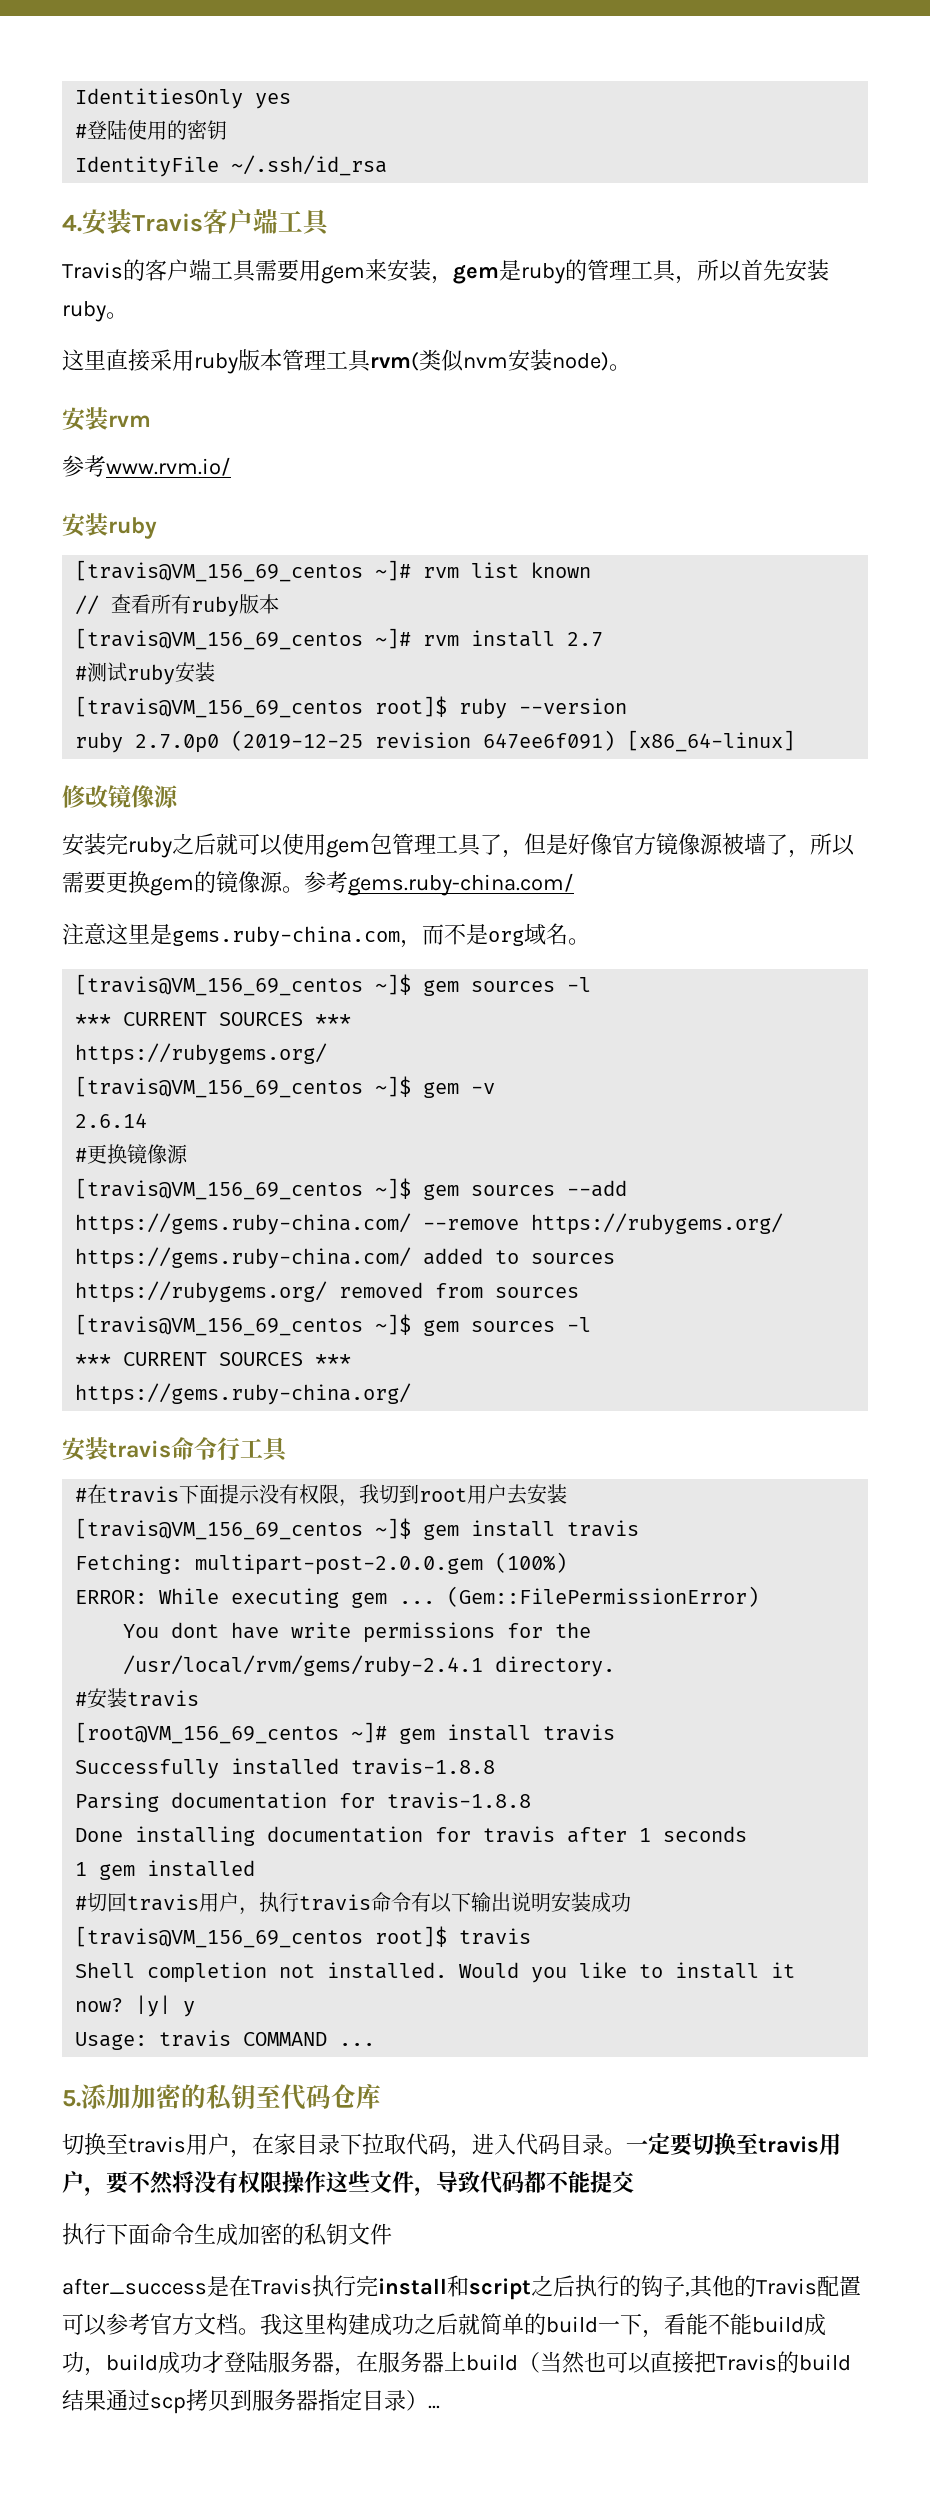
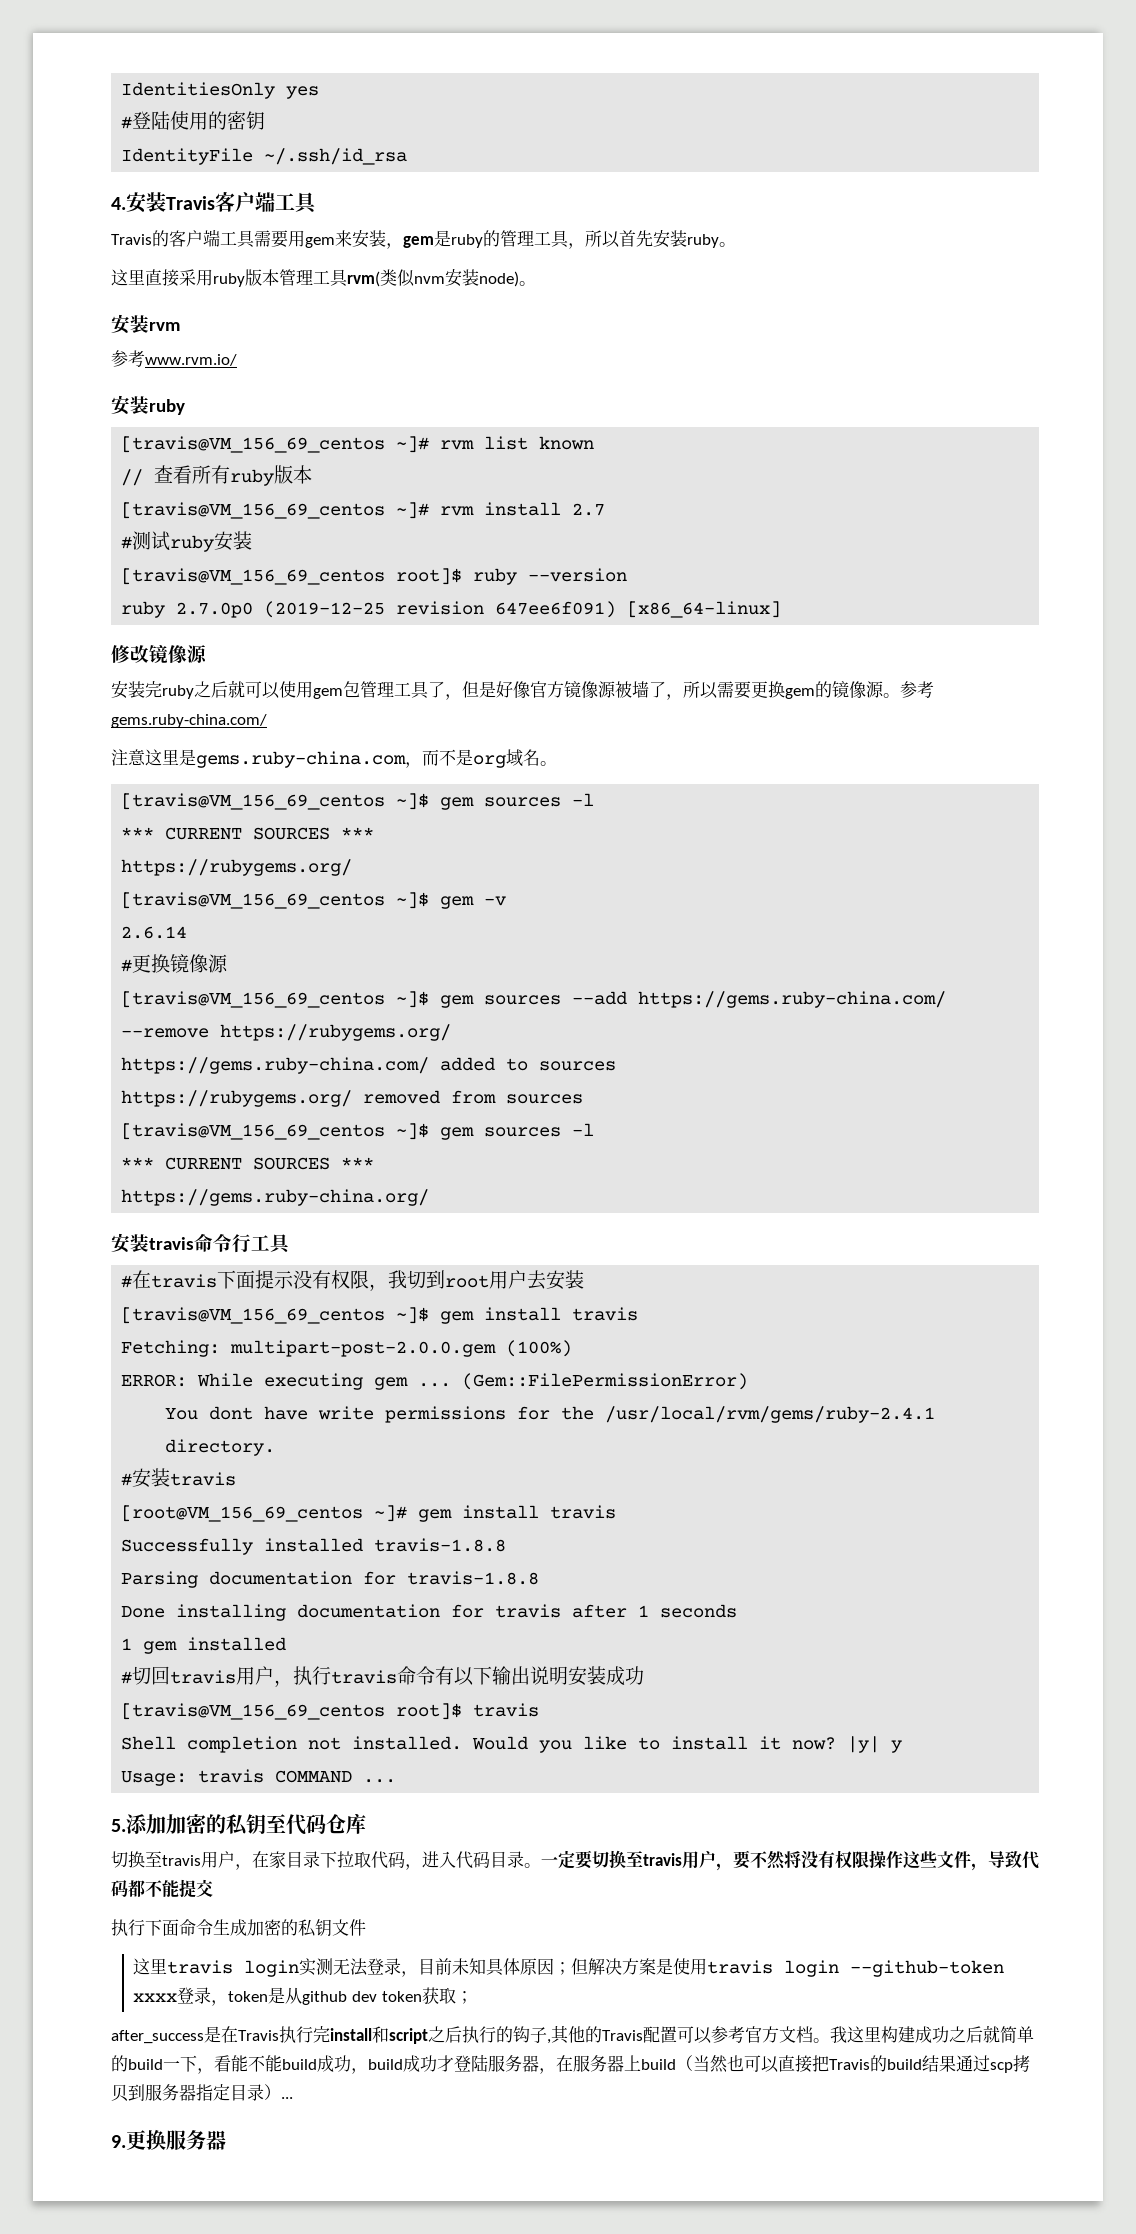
(392, 2234) none -> [133,1958,1005,1977] [133,1987,473,2006] // 这里travis login实测无法登录，目前未知具体原因；但解决方案是使用travis login --github-token xxxx登录，token是从github dev token获取；
(440, 2407) none -> [111,2129,226,2150] // 9.更换服务器

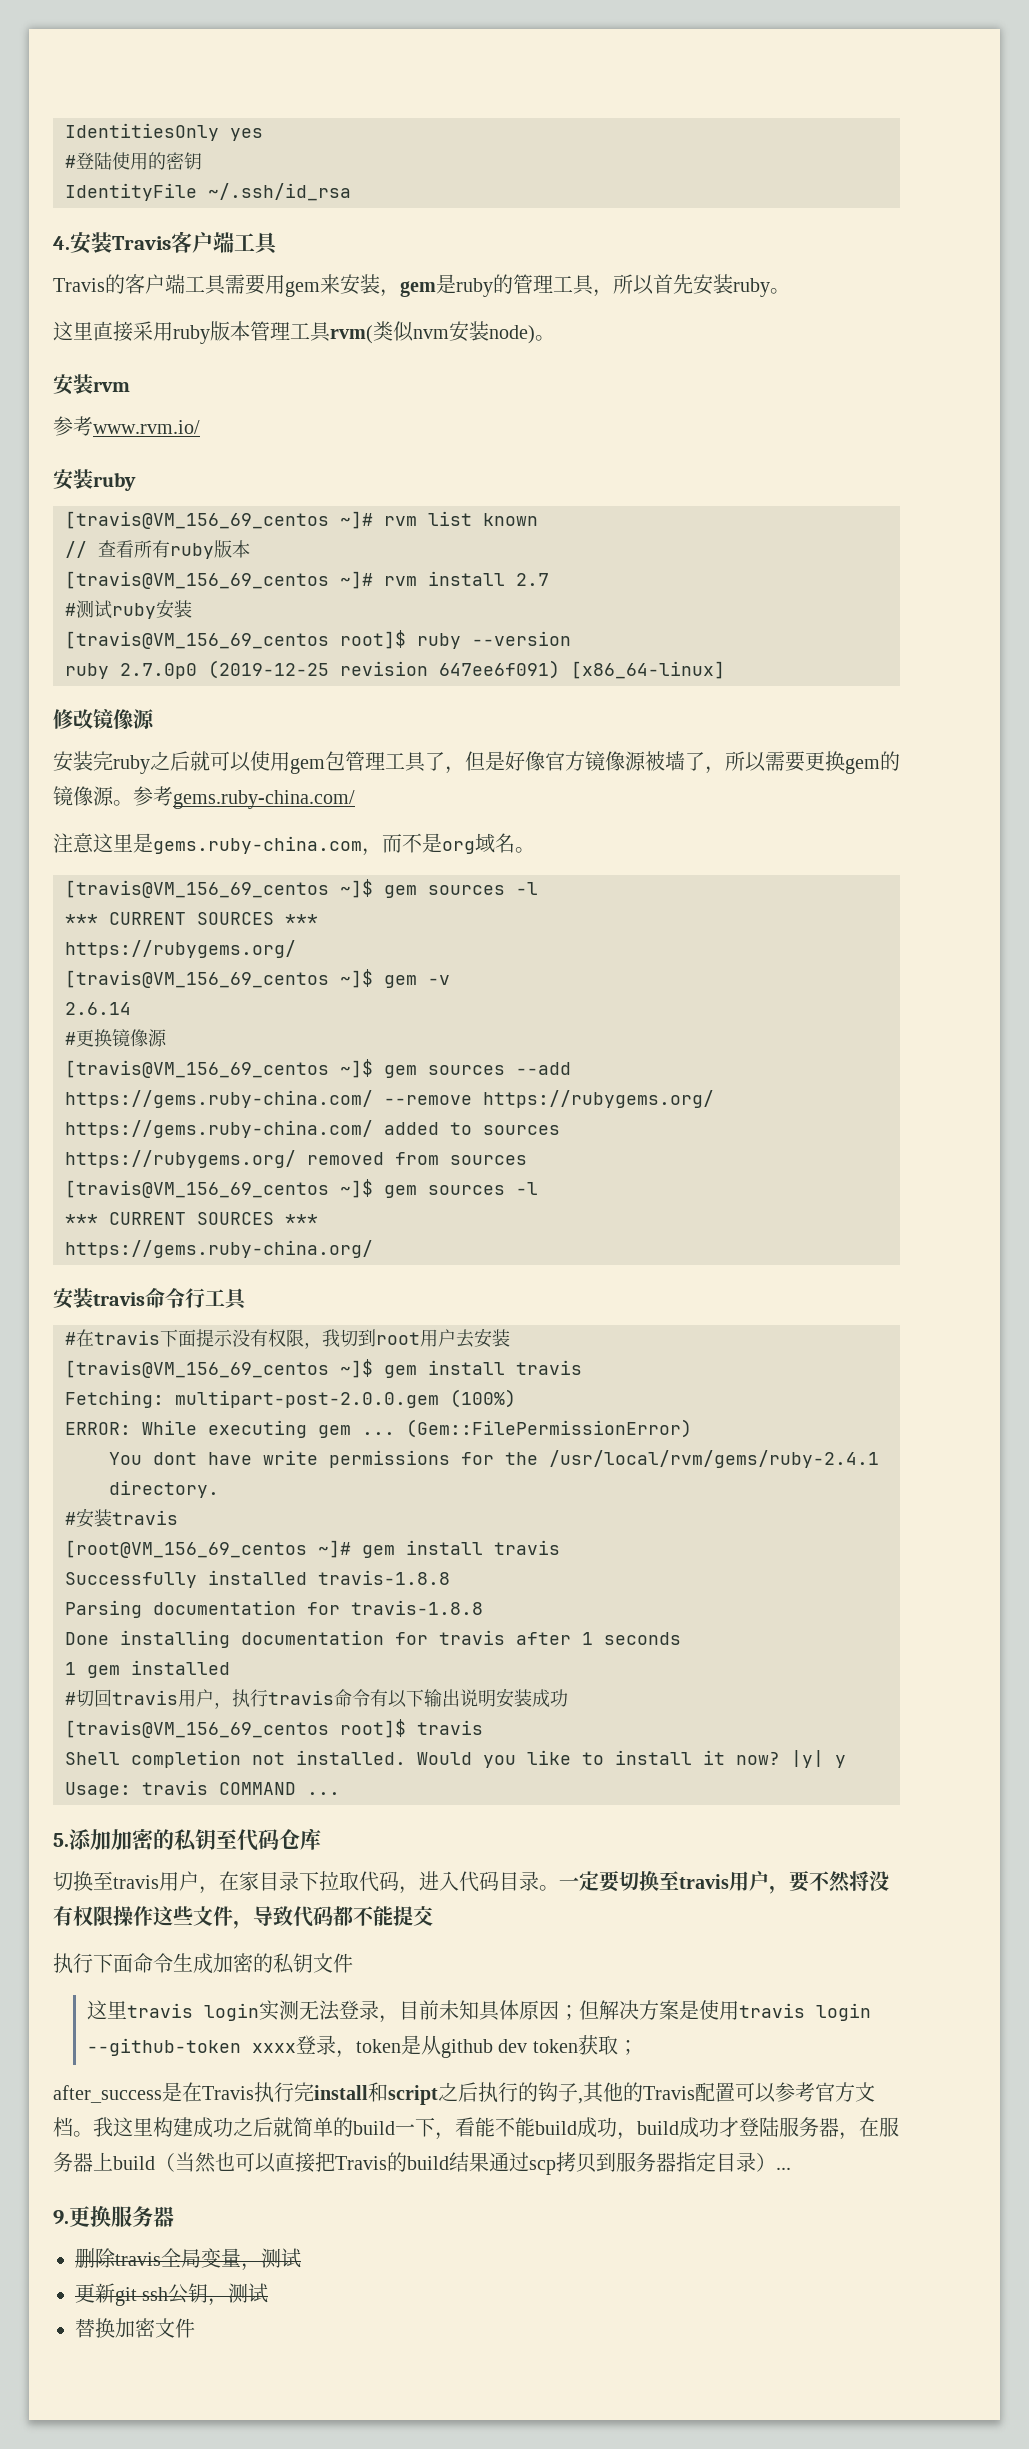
(226, 2140) none -> [75,2248,301,2271] [75,2283,269,2306] [75,2318,195,2338] // 删除travis全局变量，测试 // 更新git ssh公钥，测试 // 替换加密文件

